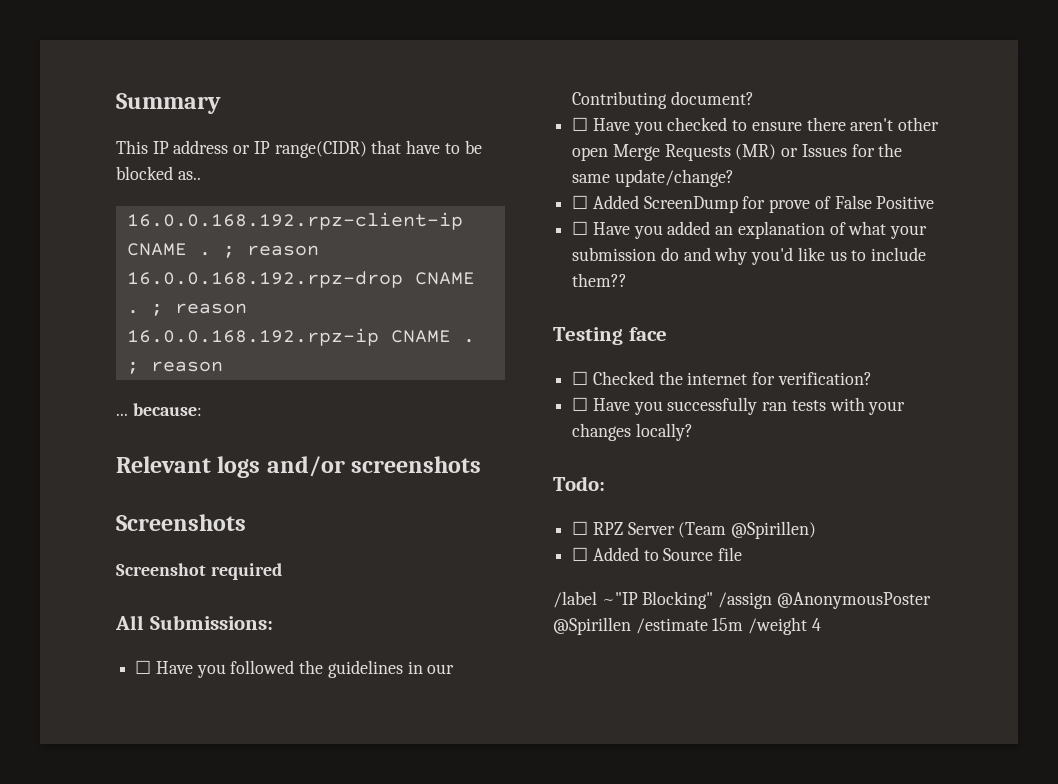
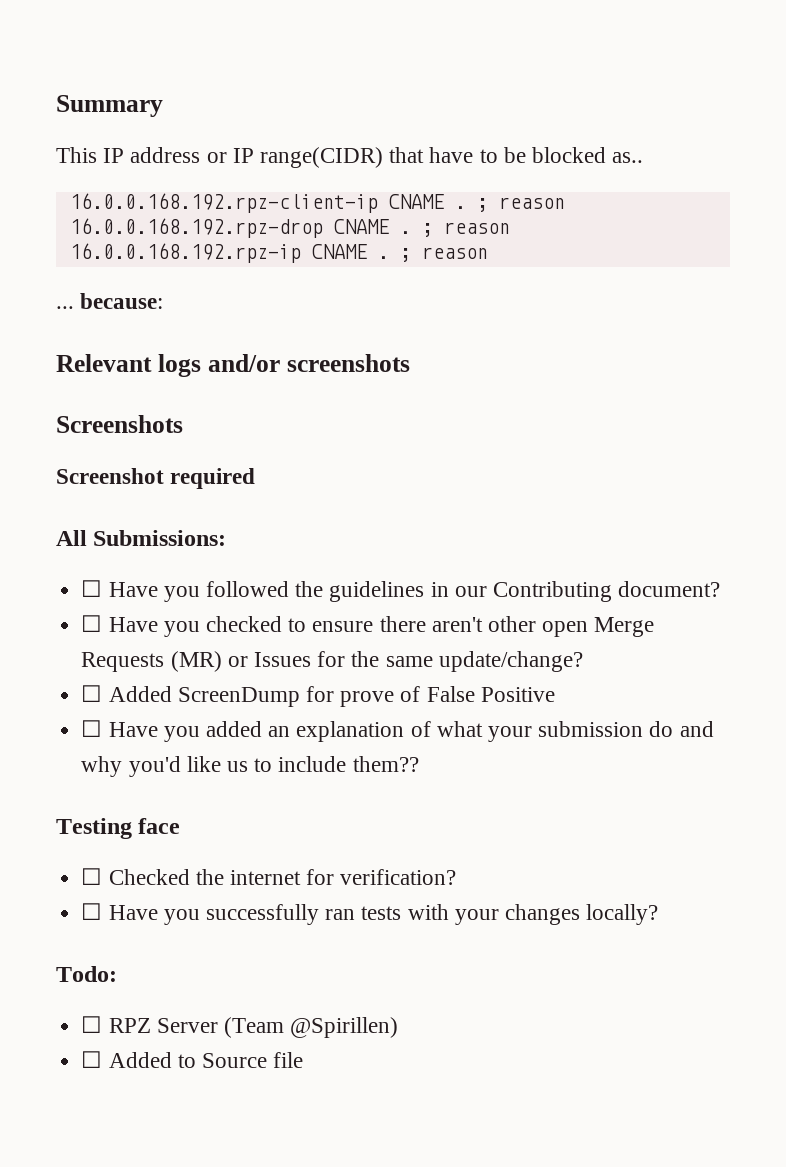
[553,591,931,609] [553,617,821,635] // /label ~"IP Blocking" /assign @AnonymousPoster @Spirillen /estimate 15m /weight 4 -> (304, 1060) none

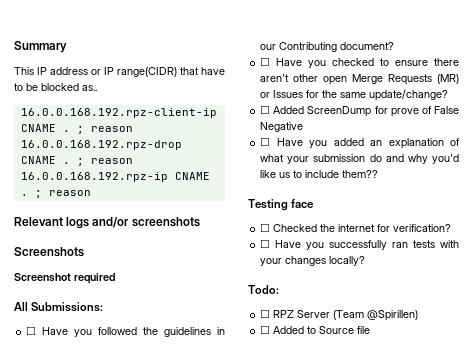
[56,293,164,309] // ... because: -> (91, 193) none
[480,687,555,702] Positive -> [260,122,304,132] Negative

